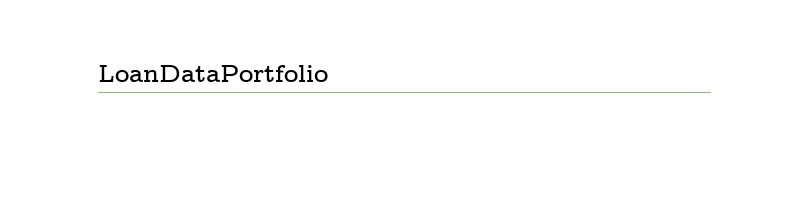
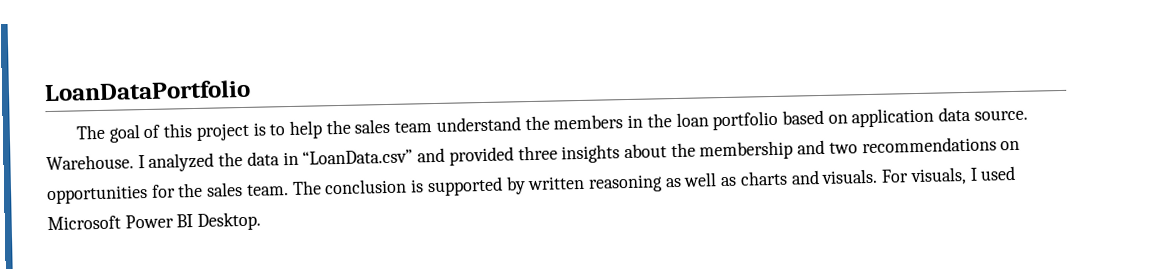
(328, 73) none -> [75,106,1028,143] [46,136,1021,172] [46,165,1017,205] [47,211,262,231] // The goal of this project is to help the sales team understand the members in the loan portfolio based on application data source. Warehouse. I analyzed the data in “LoanData.csv” and provided three insights about the membership and two recommendations on opportunities for the sales team. The conclusion is supported by written reasoning as well as charts and visuals. For visuals, I used Microsoft Power BI Desktop.

